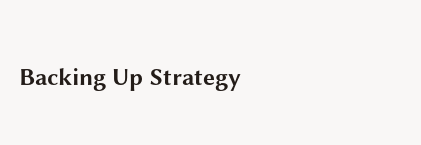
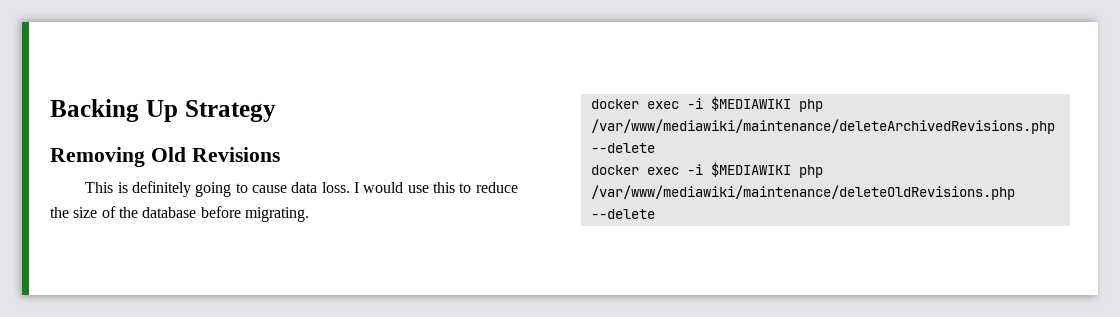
(241, 80) none -> [50,147,280,167] [85,181,518,197] [50,206,309,222] [590,96,823,112] [590,119,1055,134] [590,143,655,153] [590,162,823,178] [590,185,1015,200] [590,209,655,219] // Removing Old Revisions // This is definitely going to cause data loss. I would use this to reduce the size of the database before migrating. // docker exec -i $MEDIAWIKI php /var/www/mediawiki/maintenance/deleteArchivedRevisions.php --delete // docker exec -i $MEDIAWIKI php /var/www/mediawiki/maintenance/deleteOldRevisions.php --delete

